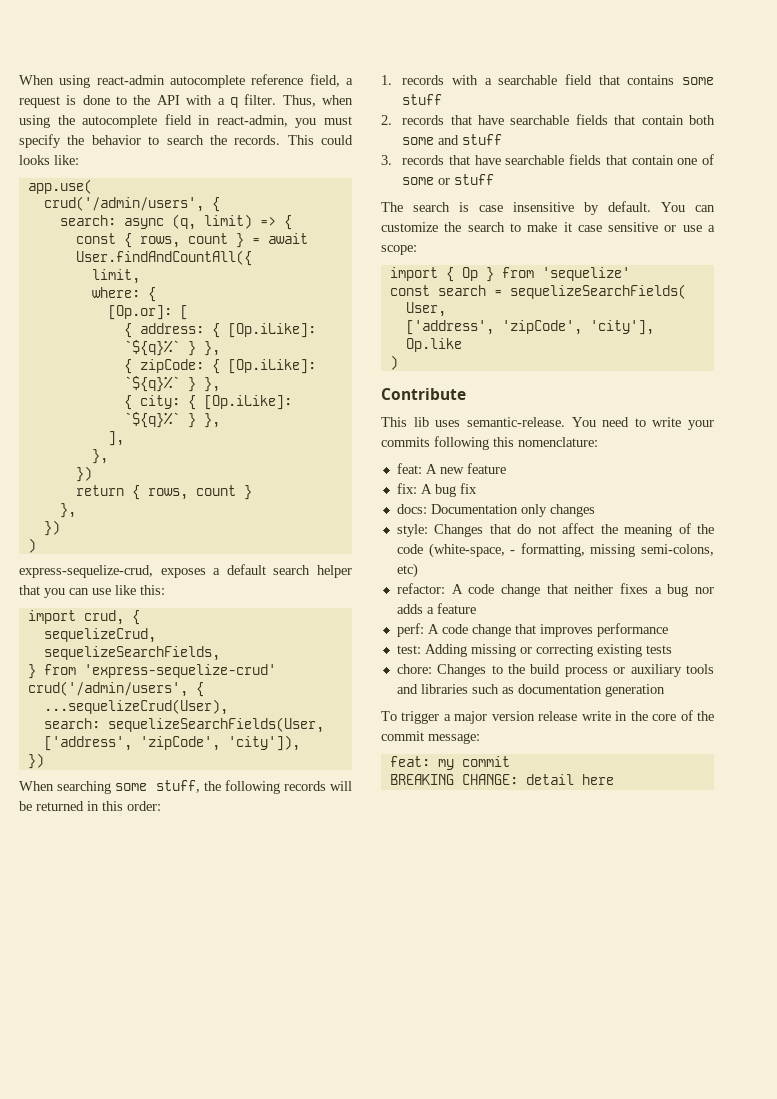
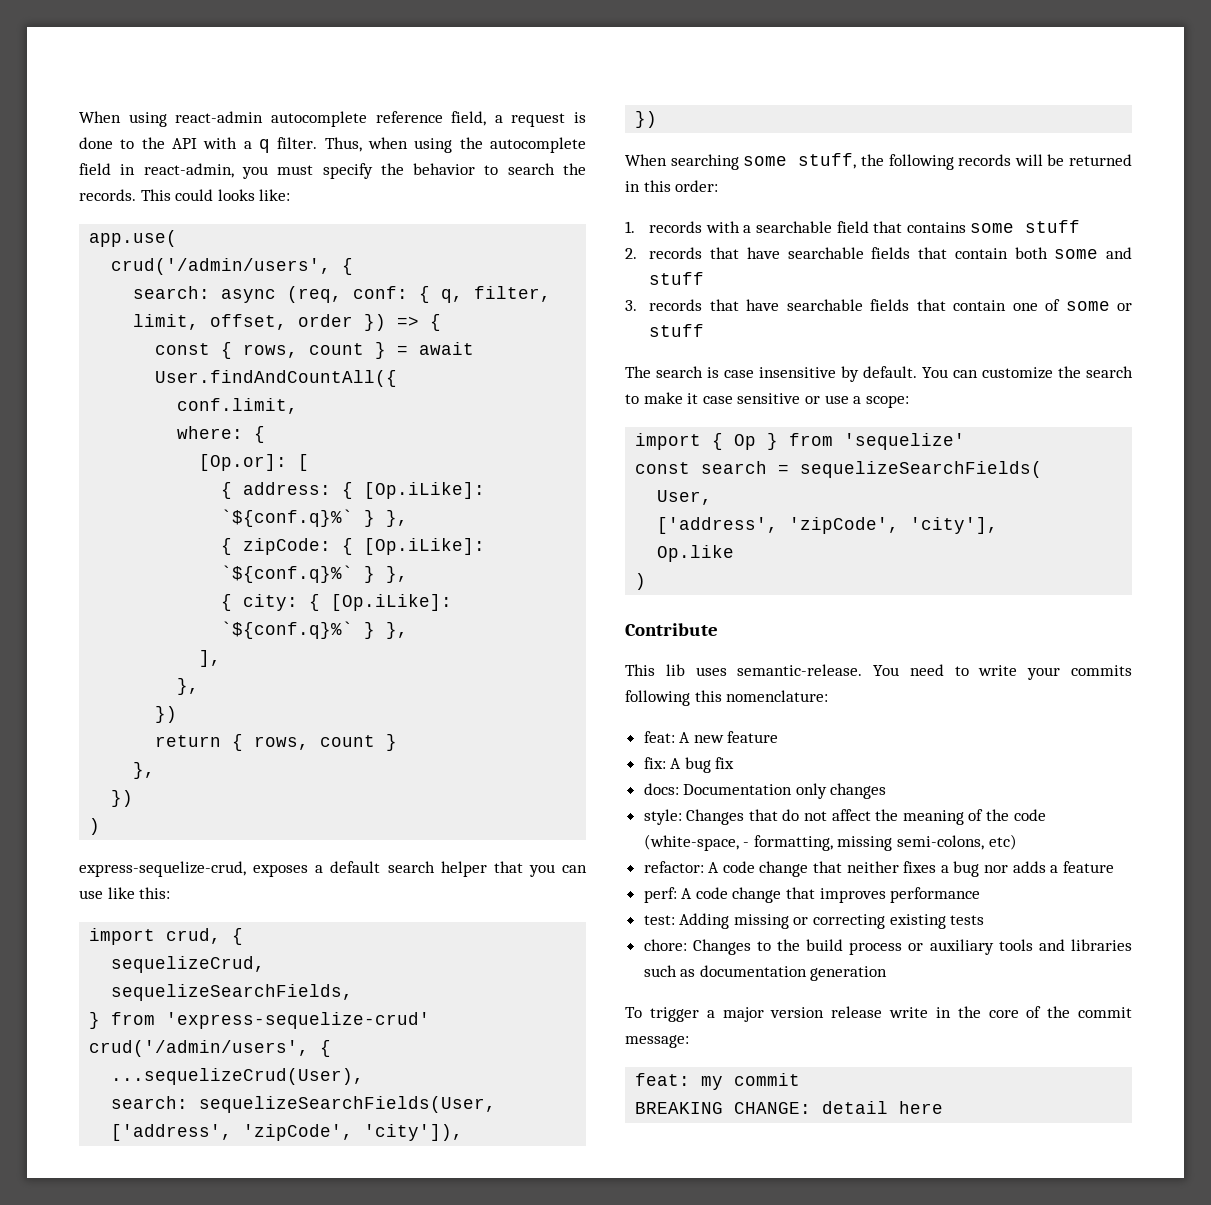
[171,214,252,230] (q, limit) -> [287,286,552,303] [133,314,387,331] (req, conf: { q, filter, limit, offset, order })
[91,269,140,284] limit, -> [177,398,299,414] conf.limit,
[123,340,180,356] `${q}%` -> [221,509,354,527] `${conf.q}%`
[123,376,180,392] `${q}%` -> [221,565,354,583] `${conf.q}%`
[123,412,180,428] `${q}%` -> [221,621,354,639] `${conf.q}%`

